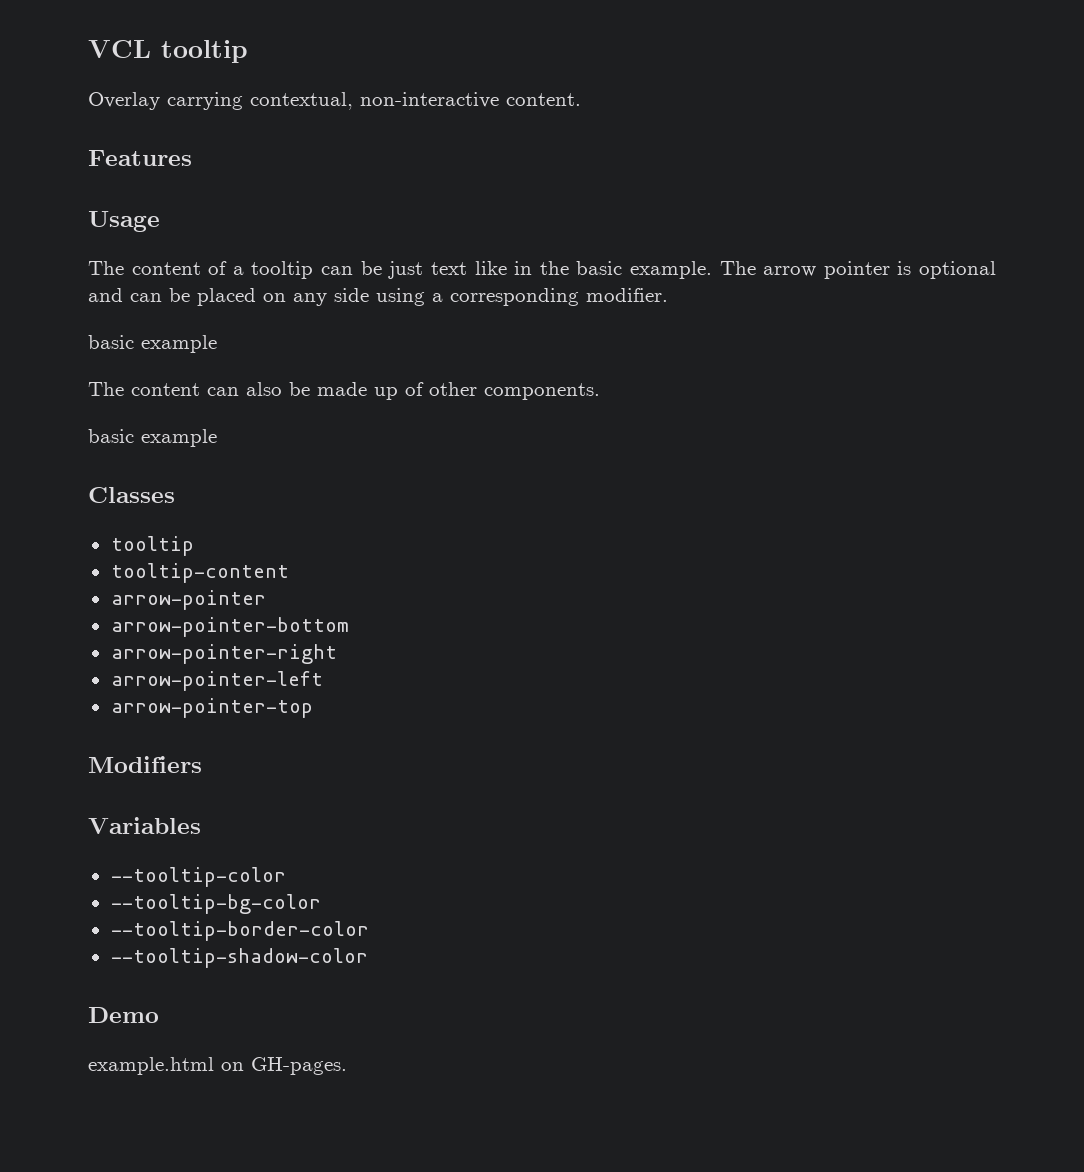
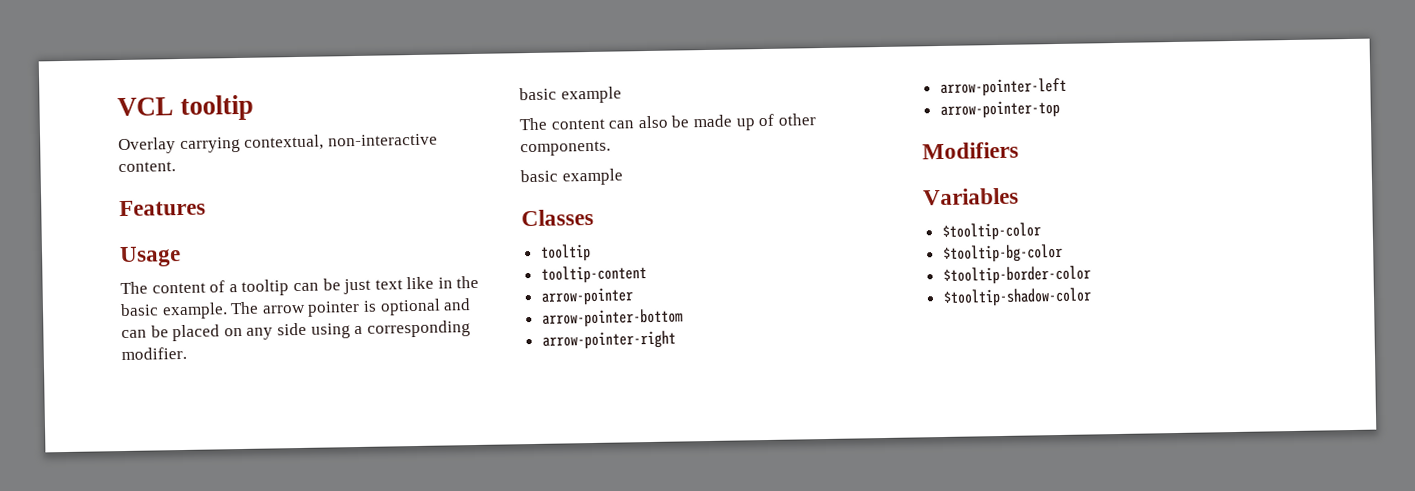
[110,867,286,887] [110,894,321,914] [110,921,369,941] [110,948,368,968] [88,1007,159,1023] [88,1057,347,1075] --tooltip-color // --tooltip-bg-color // --tooltip-border-color // --tooltip-shadow-color // Demo // example.html on GH-pages. -> [941,222,1041,241] [942,243,1063,263] [942,265,1091,285] [942,287,1092,307] $tooltip-color // $tooltip-bg-color // $tooltip-border-color // $tooltip-shadow-color

